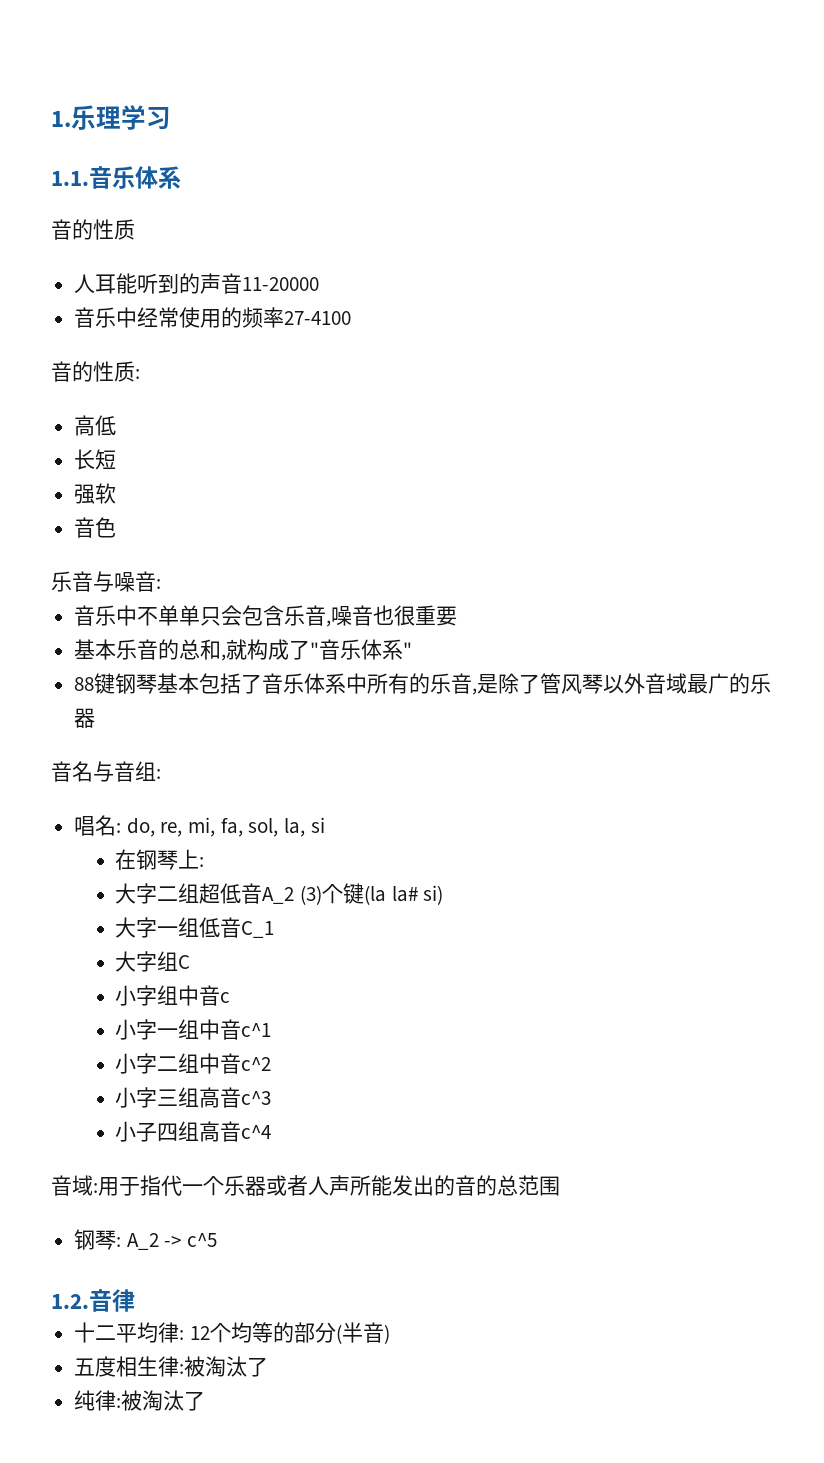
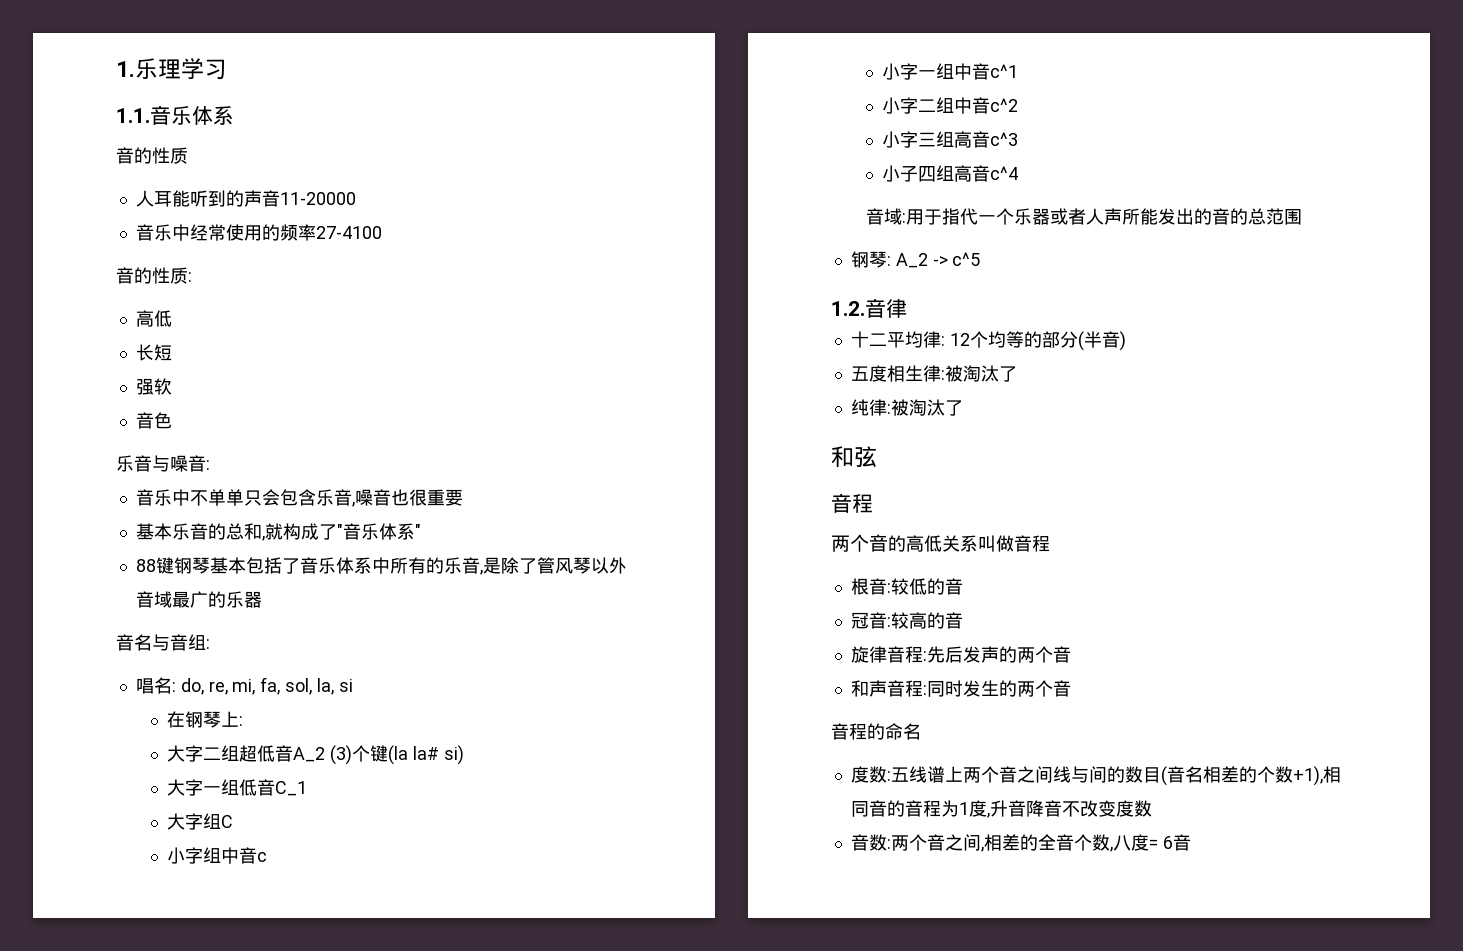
(206, 1401) none -> [831,446,877,468] [831,493,873,513] [831,534,1050,552] [850,578,963,595] [850,612,963,629] [850,646,1071,663] [850,680,1071,697] [831,723,921,740] [850,766,1341,786] [850,800,1152,818] [850,834,1191,852] // 和弦 // 音程 // 两个音的高低关系叫做音程 // 根音:较低的音 // 冠音:较高的音 // 旋律音程:先后发声的两个音 // 和声音程:同时发生的两个音 // 音程的命名 // 度数:五线谱上两个音之间线与间的数目(音名相差的个数+1),相同音的音程为1度,升音降音不改变度数 // 音数:两个音之间,相差的全音个数,八度= 6音

